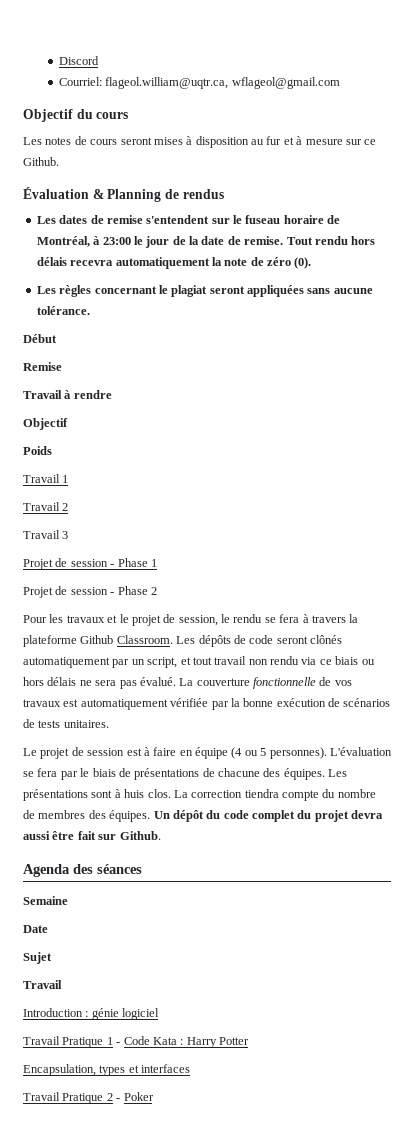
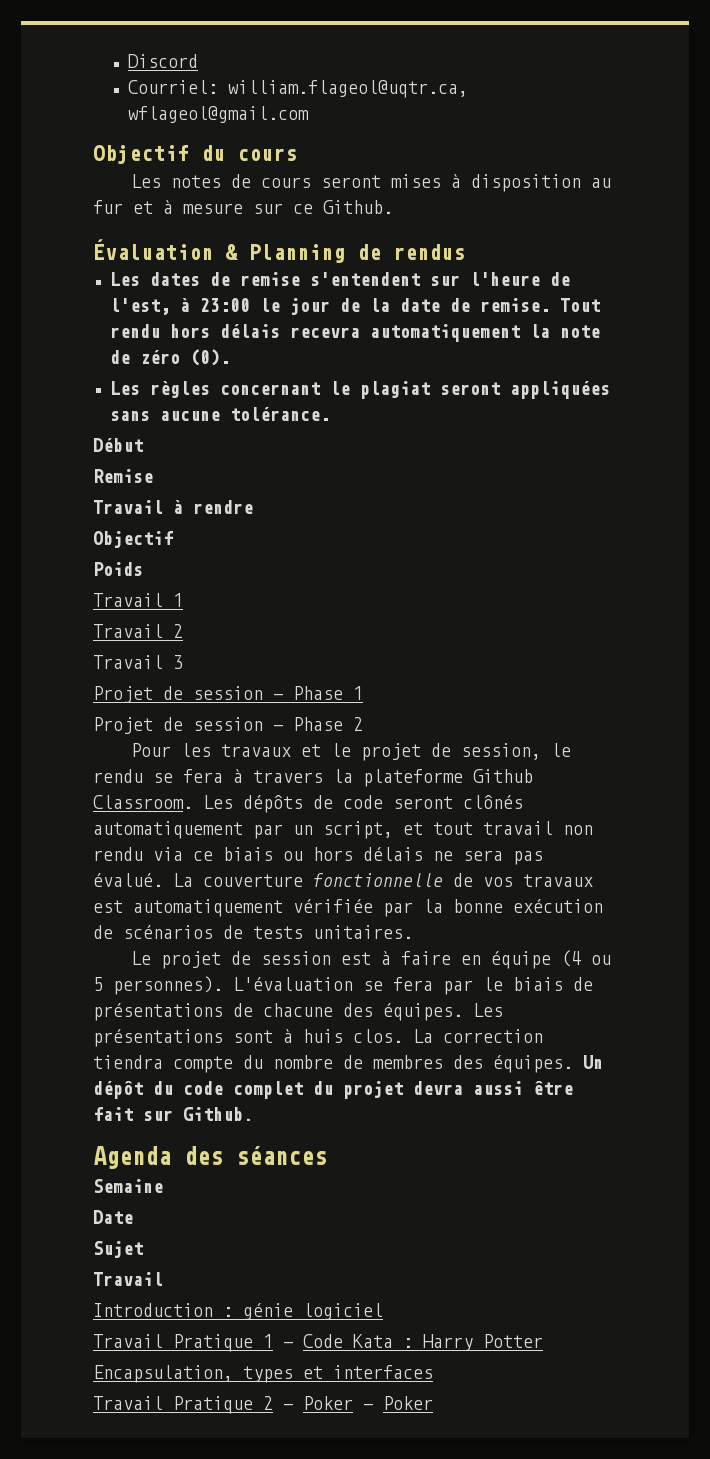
[105,77,229,89] flageol.william@uqtr.ca, -> [227,80,468,98] william.flageol@uqtr.ca,
[233,215,341,224] [36,236,90,247] le fuseau horaire de Montréal, -> [469,272,570,286] [109,298,170,315] l'heure de l'est,
(154, 1096) none -> [363,1396,433,1410] - Poker

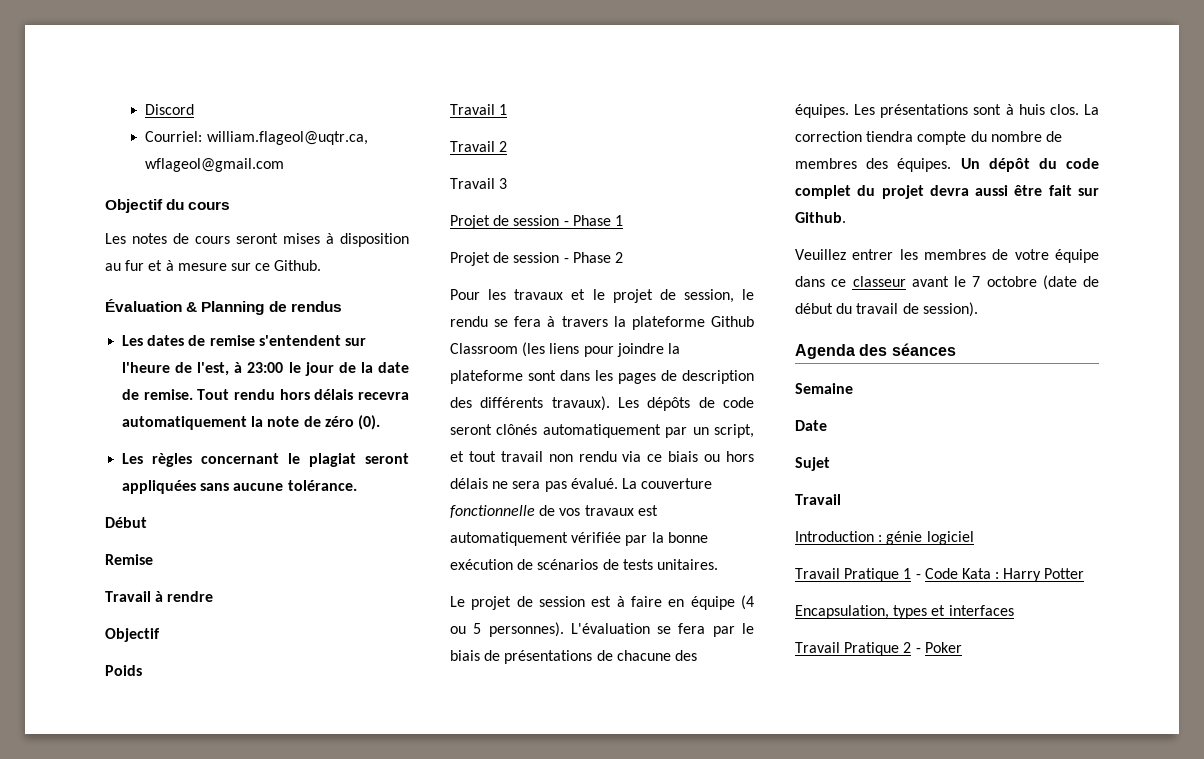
[93,795,193,809] Classroom. -> [450,342,680,357] [450,370,754,384] [450,396,610,411] Classroom (les liens pour joindre la plateforme sont dans les pages de description des différents travaux).
(253, 1114) none -> [795,249,1099,263] [795,275,1099,290] [795,302,978,317] // Veuillez entrer les membres de votre équipe dans ce classeur avant le 7 octobre (date de début du travail de session).
[363,1396,433,1410] - Poker -> (962, 647) none

